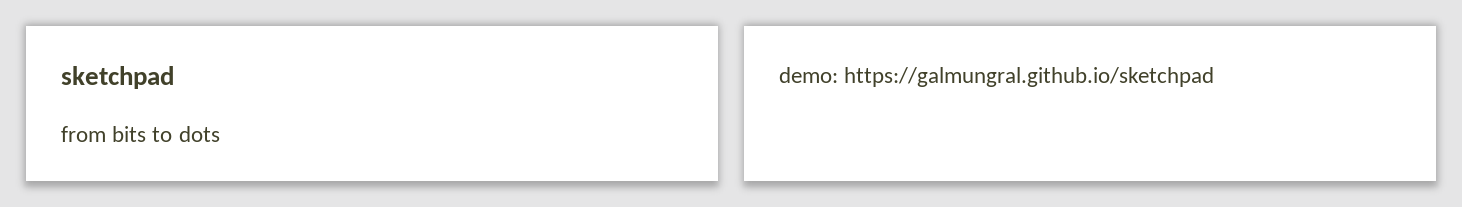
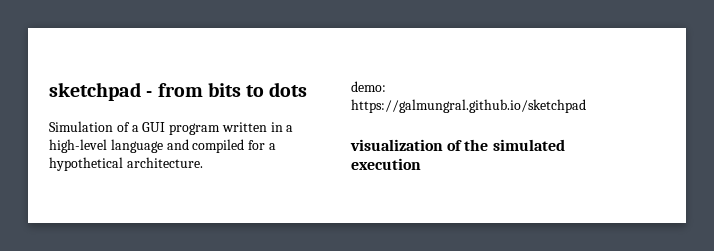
(174, 77) // -> [146,91,153,97] -
[779,67,1215,87] demo: https://galmungral.github.io/sketchpad -> [49,121,294,135] [49,139,276,153] [49,157,203,171] [351,81,386,92] [351,99,586,113] [350,139,565,151] [351,158,421,170] Simulation of a GUI program written in a high-level language and compiled for a hypothetical architecture. // demo: https://galmungral.github.io/sketchpad // visualization of the simulated execution

